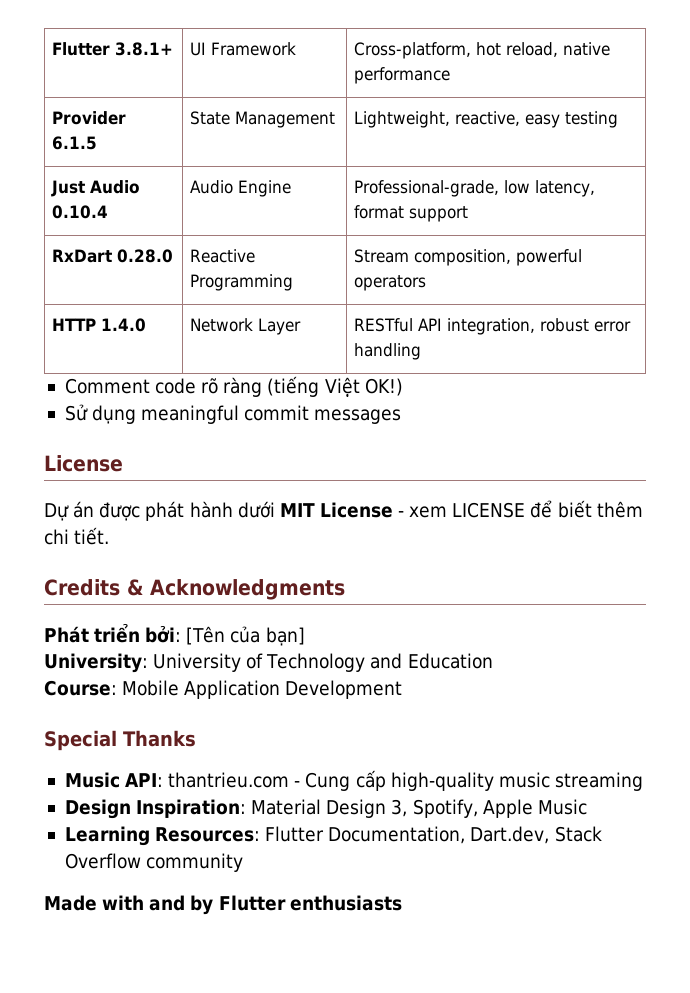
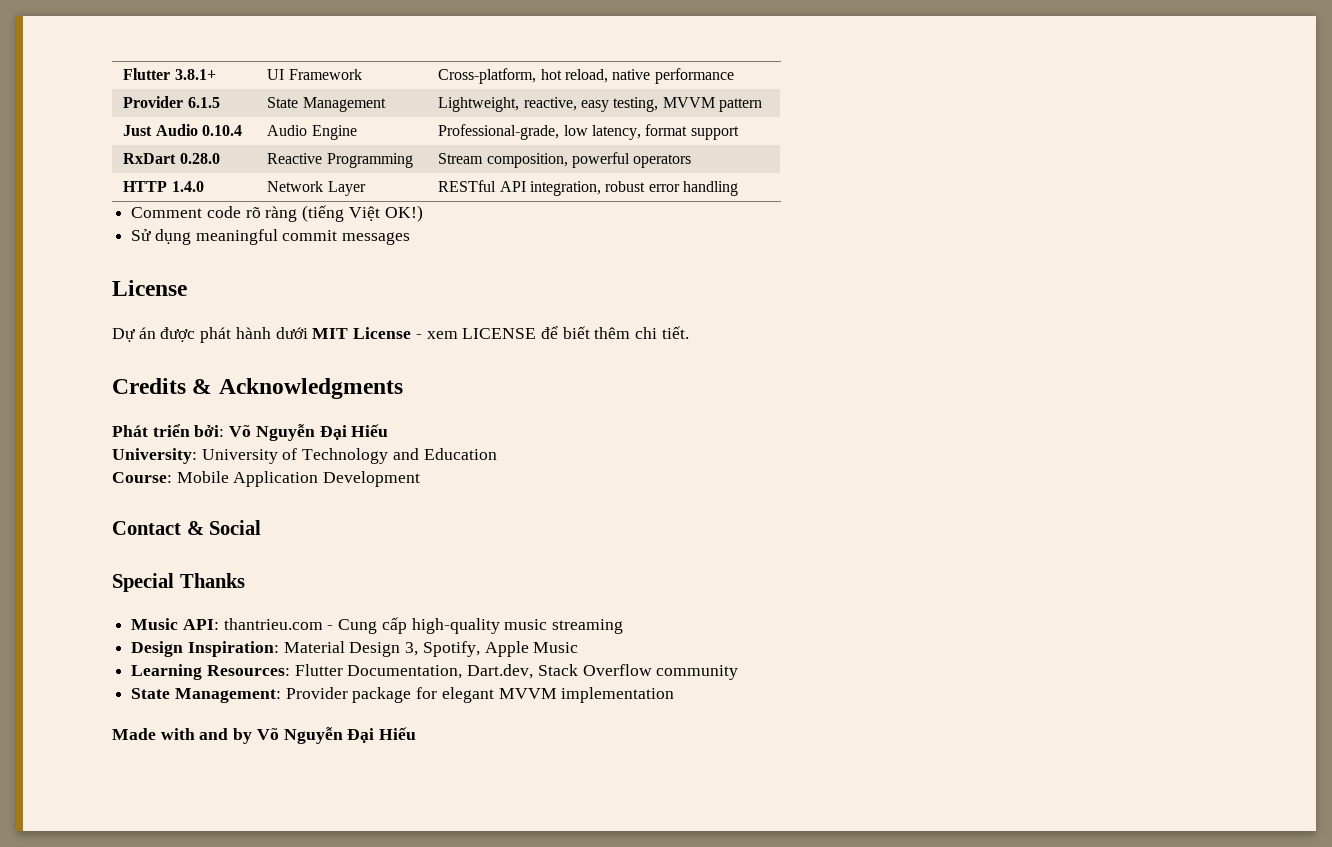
[564,111,618,128] testing -> [613,97,762,112] testing, MVVM pattern
[186,626,305,646] [Tên của bạn] -> [229,424,389,441] Võ Nguyễn Đại Hiếu
(403, 689) none -> [112,520,262,535] // Contact & Social
(244, 862) none -> [131,687,675,703] // State Management: Provider package for elegant MVVM implementation
[218,895,402,911] Flutter enthusiasts -> [256,727,417,744] Võ Nguyễn Đại Hiếu

